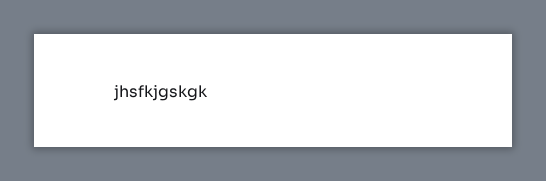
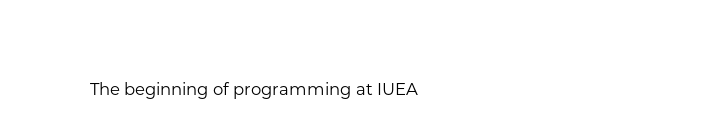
[113,85,208,101] jhsfkjgskgk -> [90,82,419,99] The beginning of programming at IUEA

